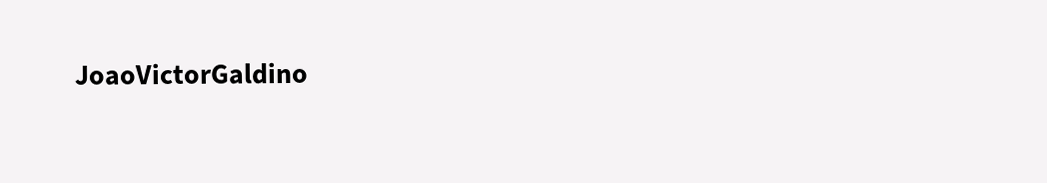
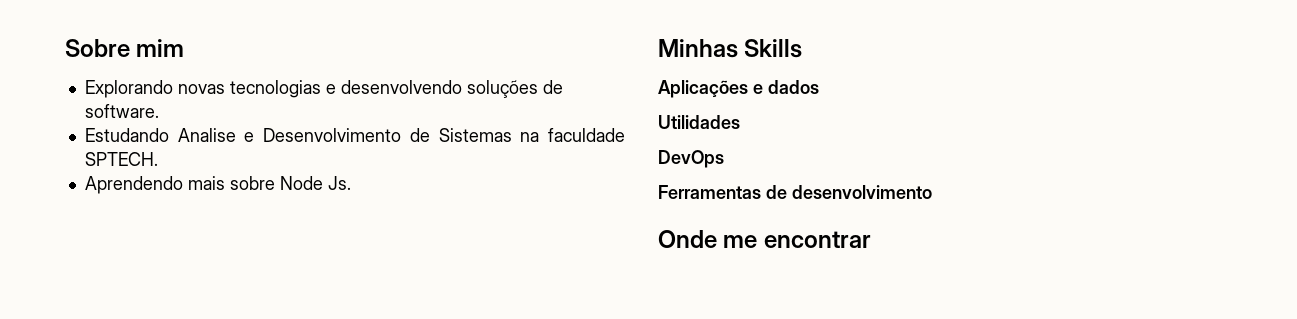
[74,61,308,86] JoaoVictorGaldino -> [65,39,185,57] [84,80,563,98] [84,104,159,118] [84,128,625,142] [84,152,158,166] [84,176,351,194] [658,39,803,58] [658,80,819,98] [658,115,740,129] [658,150,724,168] [658,185,932,199] [658,230,871,248] Sobre mim // Explorando novas tecnologias e desenvolvendo soluções de software. // Estudando Analise e Desenvolvimento de Sistemas na faculdade SPTECH. // Aprendendo mais sobre Node Js. // Minhas Skills // Aplicações e dados // Utilidades // DevOps // Ferramentas de desenvolvimento // Onde me encontrar

